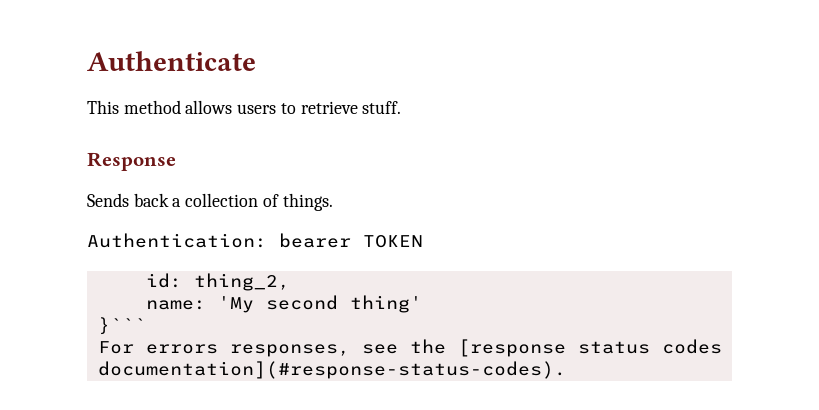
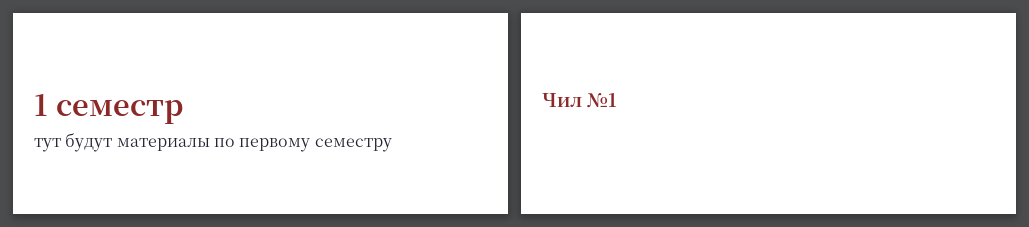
[87,51,256,71] [87,100,402,114] [87,152,176,171] [87,193,333,211] [87,233,423,248] [145,273,290,291] [145,295,422,313] [97,317,146,335] [97,339,722,357] [97,361,566,379] Authenticate // This method allows users to retrieve stuff. // Response // Sends back a collection of things. // Authentication: bearer TOKEN // id: thing_2, // name: 'My second thing' // }``` // For errors responses, see the [response status codes documentation](#response-status-codes). -> [34,94,183,124] [34,132,392,152] [542,93,617,108] 1 семестр // тут будут материалы по первому семестру // Чил №1

